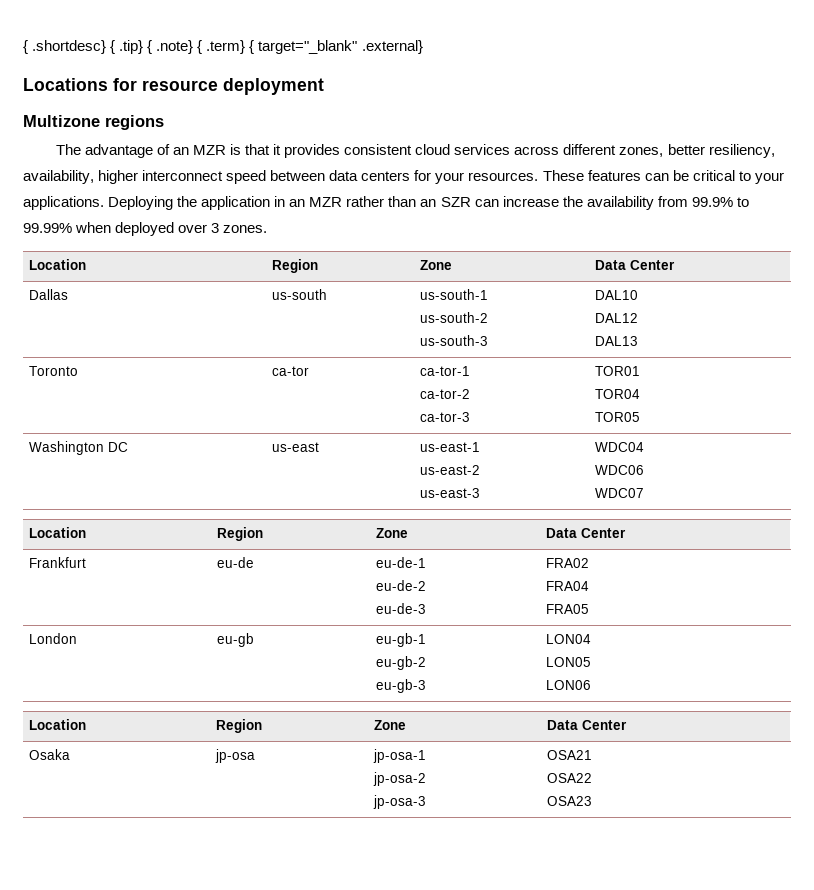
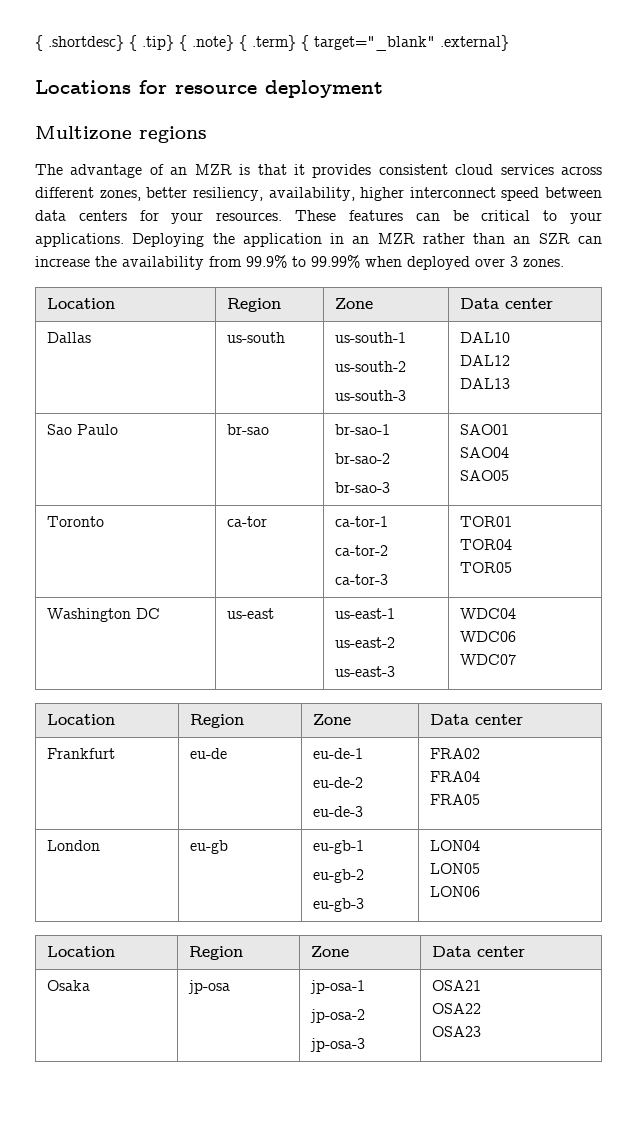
[630,260,676,270] Center -> [504,298,553,309] center
(639, 341) none -> [46,424,118,435] [226,424,269,435] [334,424,390,435] [334,453,390,464] [334,482,390,493] [459,424,509,435] [459,447,509,458] [459,470,509,481] // Sao Paulo | br-sao | br-sao-1 // br-sao-2 // br-sao-3 | SAO01 // SAO04 // SAO05
[581,528,627,538] Center -> [474,714,523,725] center
[582,720,628,730] Center -> [476,946,525,957] center

